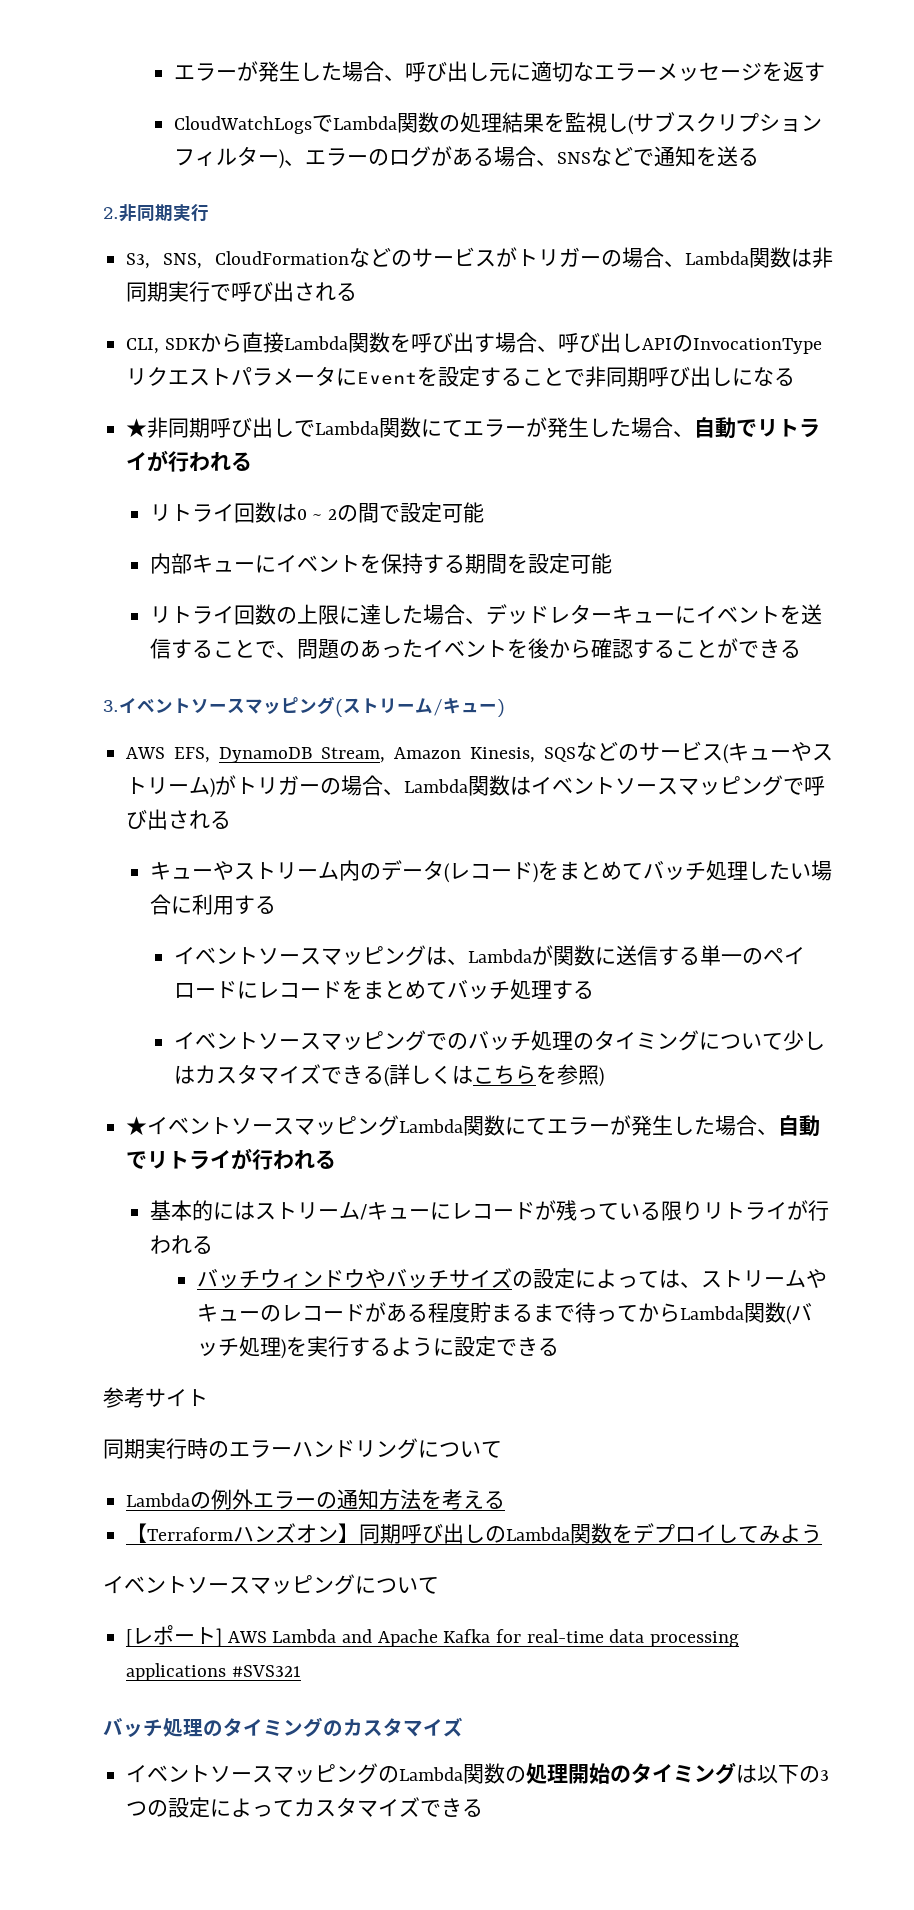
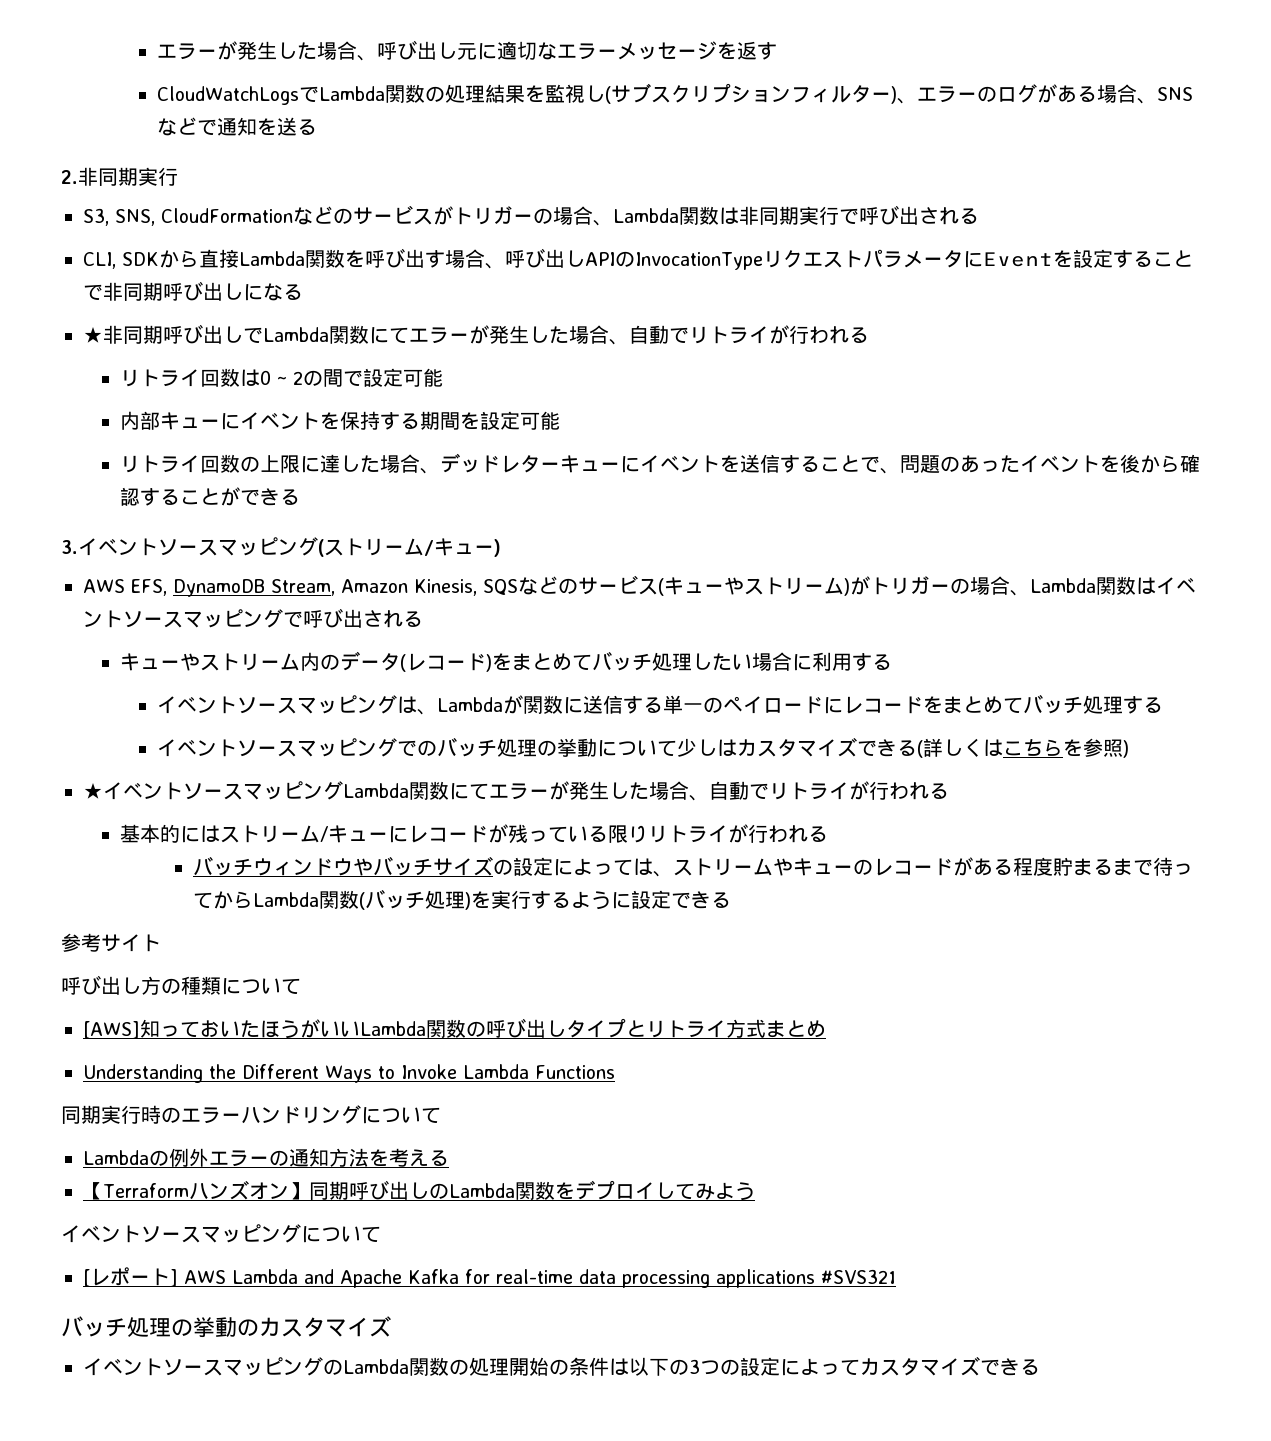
[593,1030,699,1051] タイミング -> [556,738,597,757] 挙動
(208, 1397) none -> [61,975,301,995] [83,1018,826,1039] [83,1064,615,1083] // 呼び出し方の種類について // [AWS]知っておいたほうがいいLambda関数の呼び出しタイプとリトライ方式まとめ // Understanding the Different Ways to Invoke Lambda Functions
[223,1717,323,1737] タイミング -> [193,1317,237,1338] 挙動
[631,1762,737,1784] タイミング -> [569,1357,609,1376] 条件

